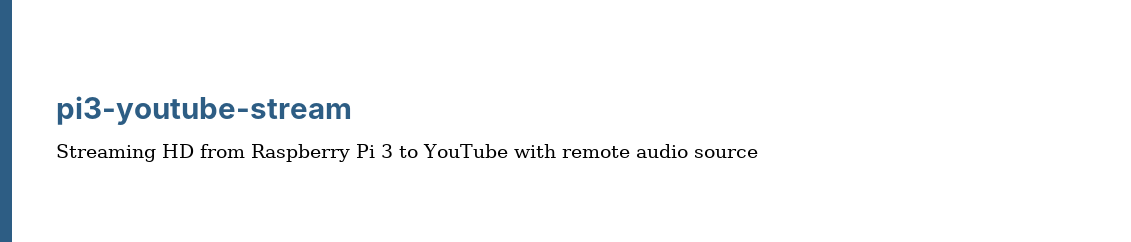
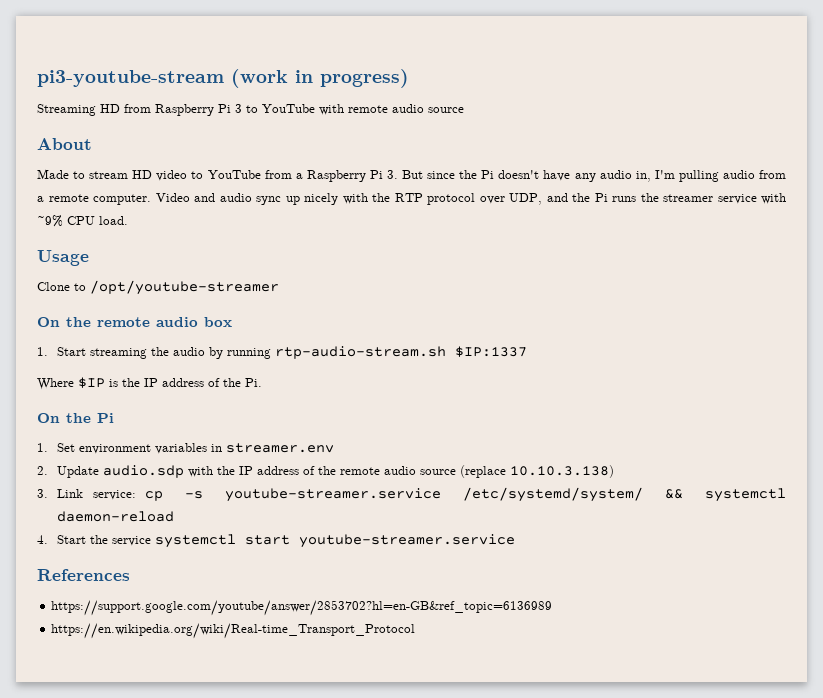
(352, 110) none -> [231,69,409,88] (work in progress)
(758, 153) none -> [37,138,92,150] [37,169,787,182] [37,193,786,205] [37,215,128,227] [37,250,89,266] [37,280,279,295] [37,317,232,327] [37,346,527,359] [37,377,262,390] [37,413,114,423] [37,443,334,454] [37,465,614,478] [37,487,786,502] [56,511,174,522] [37,534,515,548] [37,569,130,581] [51,600,553,616] [51,623,416,639] // About // Made to stream HD video to YouTube from a Raspberry Pi 3. But since the Pi doesn't have any audio in, I'm pulling audio from a remote computer. Video and audio sync up nicely with the RTP protocol over UDP, and the Pi runs the streamer service with ~9% CPU load. // Usage // Clone to /opt/youtube-streamer // On the remote audio box // 1. Start streaming the audio by running rtp-audio-stream.sh $IP:1337 // Where $IP is the IP address of the Pi. // On the Pi // 1. Set environment variables in streamer.env // 2. Update audio.sdp with the IP address of the remote audio source (replace 10.10.3.138) // 3. Link service: cp -s youtube-streamer.service /etc/systemd/system/ && systemctl daemon-reload // 4. Start the service systemctl start youtube-streamer.service // References // https://support.google.com/youtube/answer/2853702?hl=en-GB&ref_topic=6136989 // https://en.wikipedia.org/wiki/Real-time_Transport_Protocol

